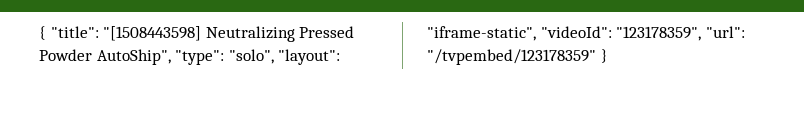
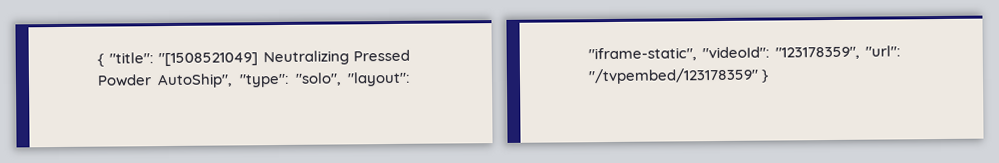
[103,26,202,41] "[1508443598] -> [158,52,258,67] "[1508521049]

